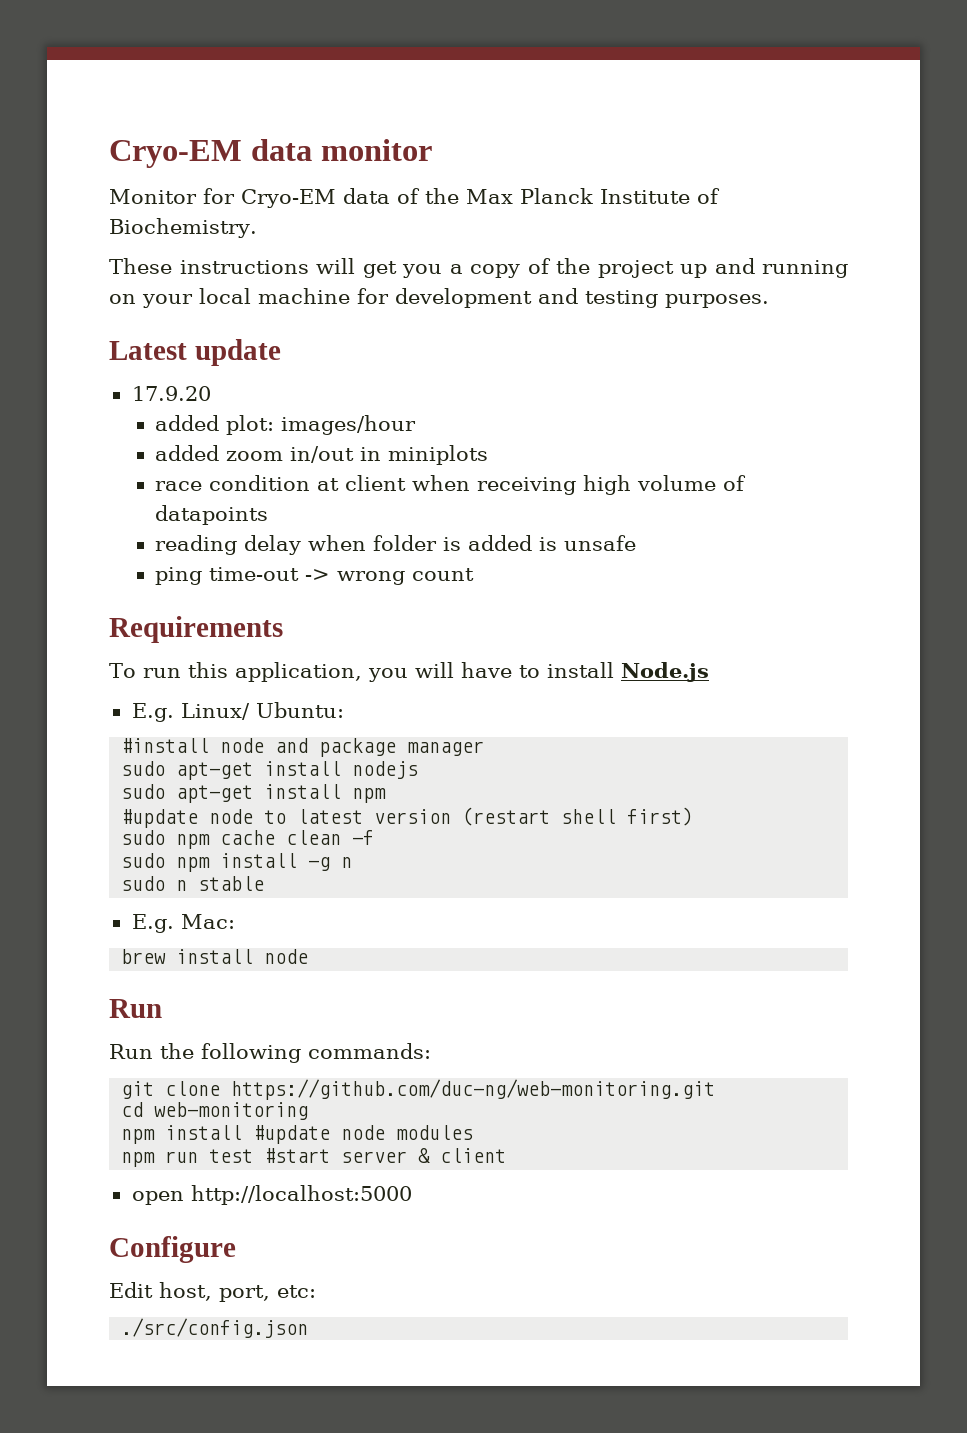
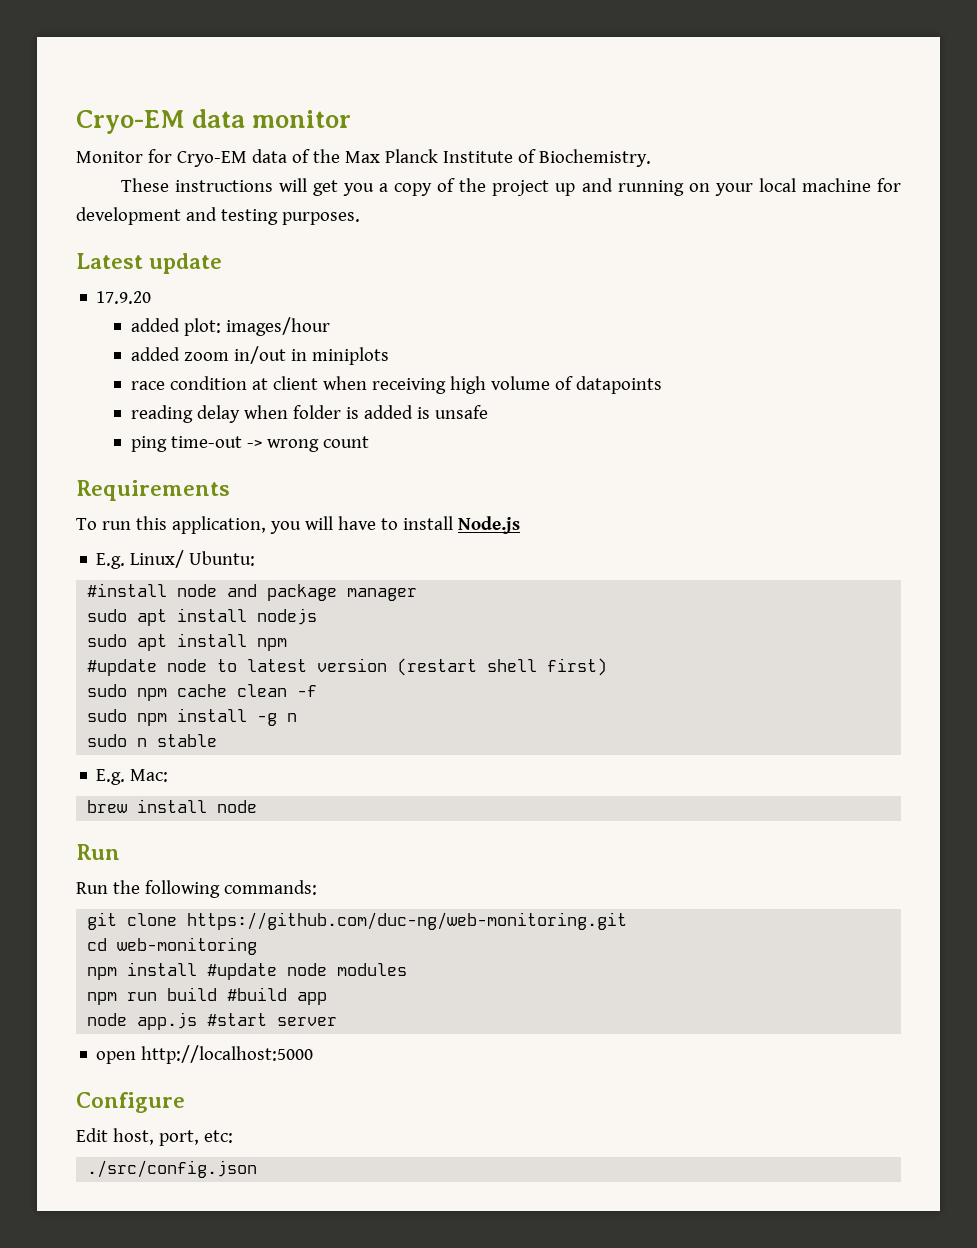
[176,762,254,780] apt-get -> [137,609,168,626] apt
[176,785,254,803] apt-get -> [137,634,168,651] apt
[209,1149,254,1163] test -> [167,987,328,1005] [87,1012,198,1030] build #build app // node app.js
[418,1148,507,1163] & client -> (338, 1021) none

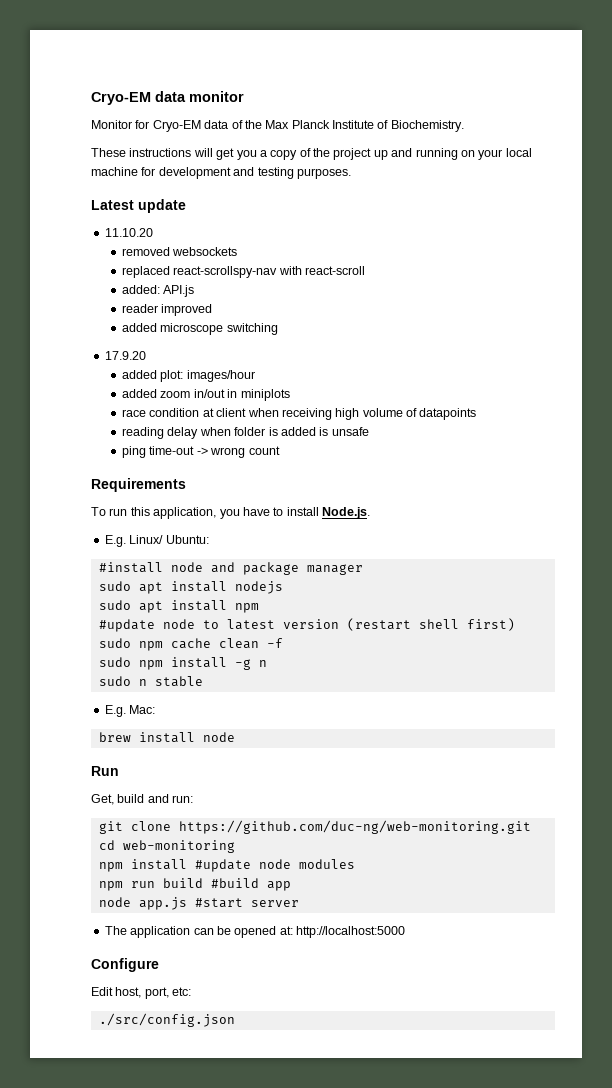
(223, 263) none -> [104,228,153,237] [122,247,238,256] [122,266,366,278] [122,285,195,297] [122,304,213,316] [122,323,278,335] // 11.10.20 // removed websockets // replaced react-scrollspy-nav with react-scroll // added: API.js // reader improved // added microscope switching
[304,516,333,530] will -> (240, 514) none
[457,516,520,534] Node.js -> [322,507,370,519] Node.js.
[76,880,317,898] Run the following commands: -> [91,794,194,805] Get, build and run:
[96,1051,137,1064] open -> [104,926,293,938] The application can be opened at:

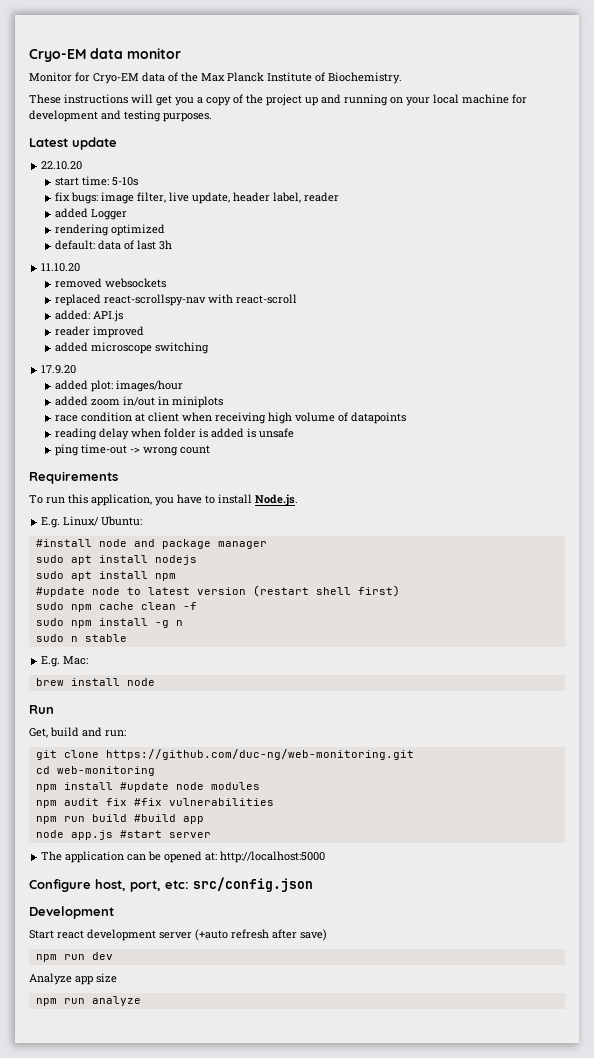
(186, 206) none -> [41,161,83,170] [54,176,138,186] [54,192,339,204] [54,208,127,220] [54,224,165,236] [54,240,172,250] // 22.10.20 // start time: 5-10s // fix bugs: image filter, live update, header label, reader // added Logger // rendering optimized // default: data of last 3h
(355, 864) none -> [35,798,274,808] // npm audit fix #fix vulnerabilities
[91,987,113,996] // Edit -> (91, 885) none
[98,1013,235,1027] // ./src/config.json -> [193,877,313,892] [29,906,114,919] [29,929,327,941] [35,952,113,962] [29,973,117,985] [35,996,141,1006] src/config.json // Development // Start react development server (+auto refresh after save) // npm run dev // Analyze app size // npm run analyze

